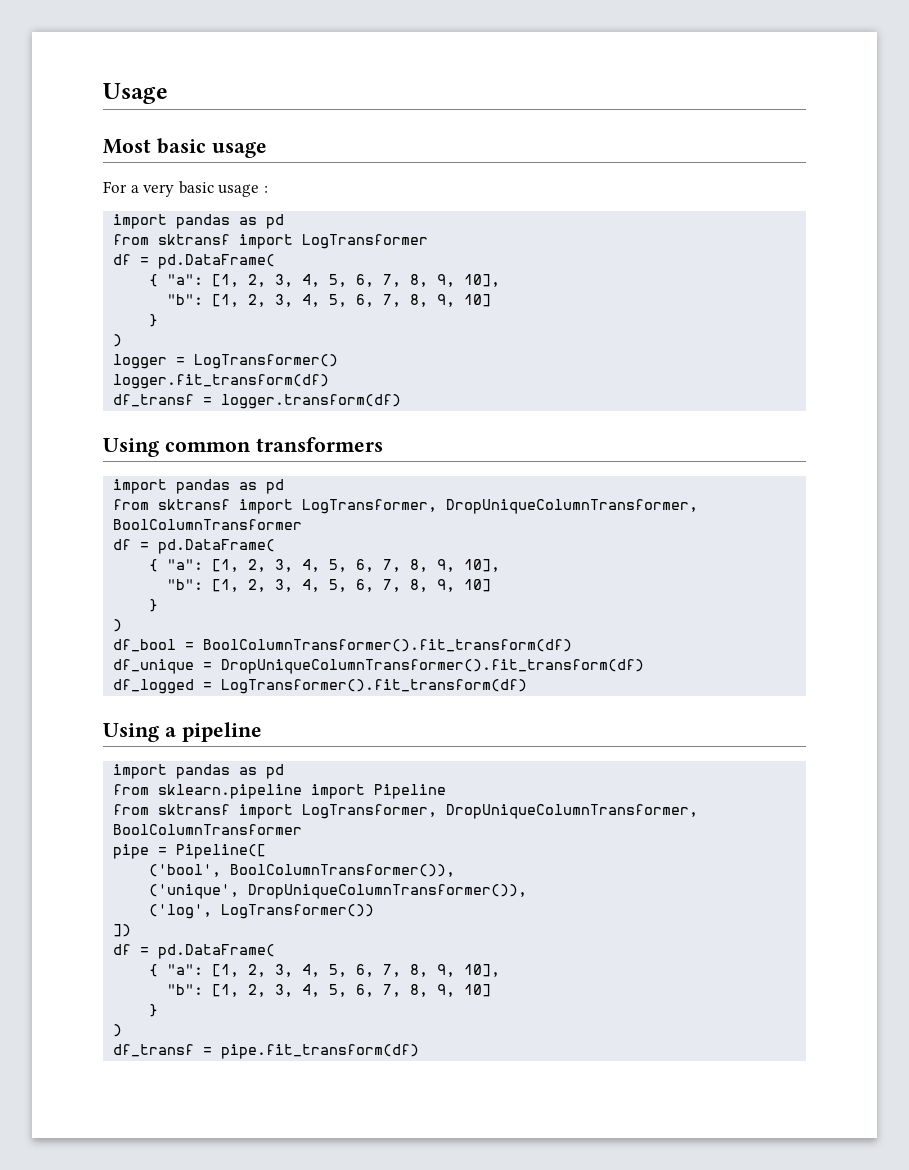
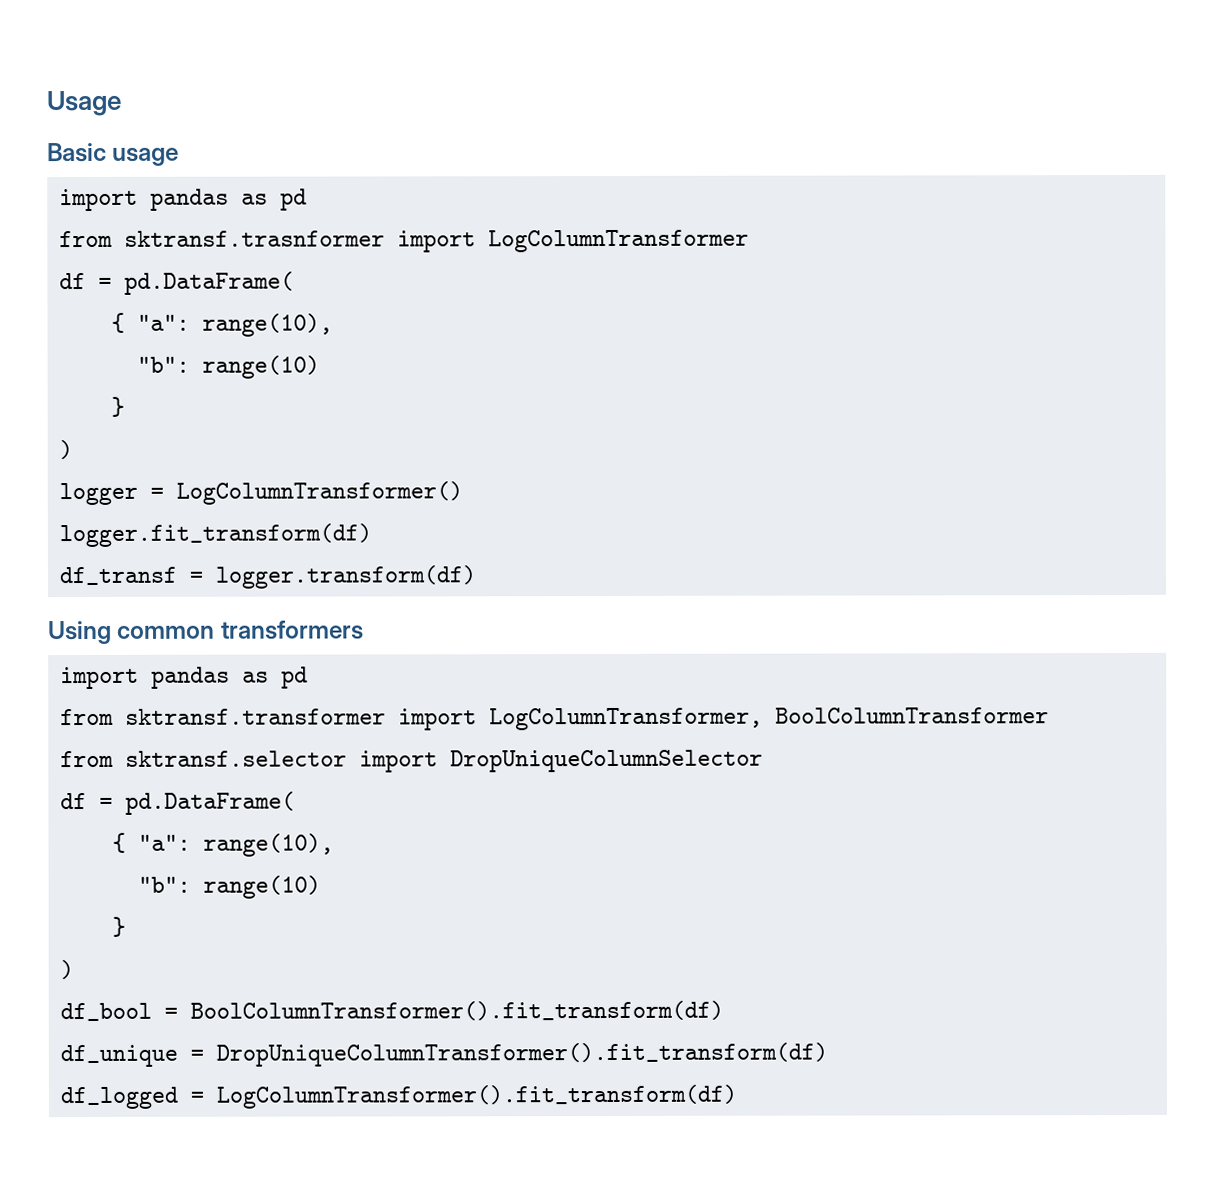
[103,138,267,158] [103,181,268,197] [113,214,285,229] [113,234,429,249] [113,254,276,269] [149,274,501,287] [167,294,492,307] Most basic usage // For a very basic usage : // import pandas as pd // from sktransf import LogTransformer // df = pd.DataFrame( // { "a": [1, 2, 3, 4, 5, 6, 7, 8, 9, 10], // "b": [1, 2, 3, 4, 5, 6, 7, 8, 9, 10] -> [47,142,180,166] [59,188,308,212] [59,229,750,253] [59,271,295,295] [111,312,334,337] [137,355,321,379] Basic usage // import pandas as pd // from sktransf.trasnformer import LogColumnTransformer // df = pd.DataFrame( // { "a": range(10), // "b": range(10)
[194,354,339,369] LogTransformer() -> [176,481,464,505] LogColumnTransformer()
[158,499,699,514] [113,519,303,530] [113,539,276,554] [149,559,501,572] [167,579,492,592] sktransf import LogTransformer, DropUniqueColumnTransformer, BoolColumnTransformer // df = pd.DataFrame( // { "a": [1, 2, 3, 4, 5, 6, 7, 8, 9, 10], // "b": [1, 2, 3, 4, 5, 6, 7, 8, 9, 10] -> [125,707,1050,731] [60,749,764,773] [60,791,296,815] [112,832,335,857] [138,875,322,899] sktransf.transformer import LogColumnTransformer, BoolColumnTransformer // from sktransf.selector import DropUniqueColumnSelector // df = pd.DataFrame( // { "a": range(10), // "b": range(10)
[221,679,528,694] [103,722,262,742] [113,764,285,779] [113,784,447,799] [113,804,699,819] [113,824,303,835] [113,844,267,859] [149,864,456,877] [149,884,528,899] [149,904,375,919] [113,924,132,937] [113,944,276,959] [149,964,501,977] [167,984,492,997] [149,1004,159,1017] [113,1024,123,1037] [113,1044,420,1059] LogTransformer().fit_transform(df) // Using a pipeline // import pandas as pd // from sklearn.pipeline import Pipeline // from sktransf import LogTransformer, DropUniqueColumnTransformer, BoolColumnTransformer // pipe = Pipeline([ // ('bool', BoolColumnTransformer()), // ('unique', DropUniqueColumnTransformer()), // ('log', LogTransformer()) // ]) // df = pd.DataFrame( // { "a": [1, 2, 3, 4, 5, 6, 7, 8, 9, 10], // "b": [1, 2, 3, 4, 5, 6, 7, 8, 9, 10] // } // ) // df_transf = pipe.fit_transform(df) -> [216,1084,738,1109] LogColumnTransformer().fit_transform(df)

